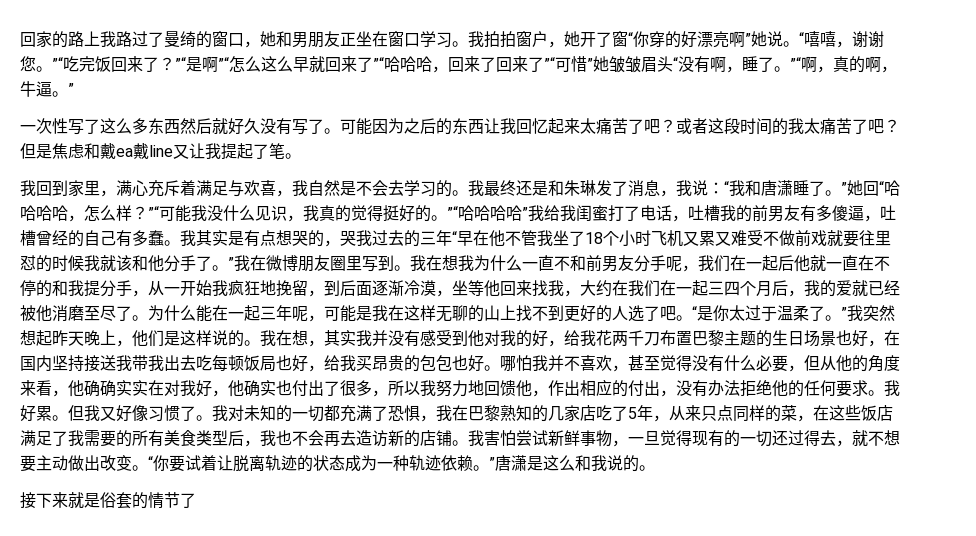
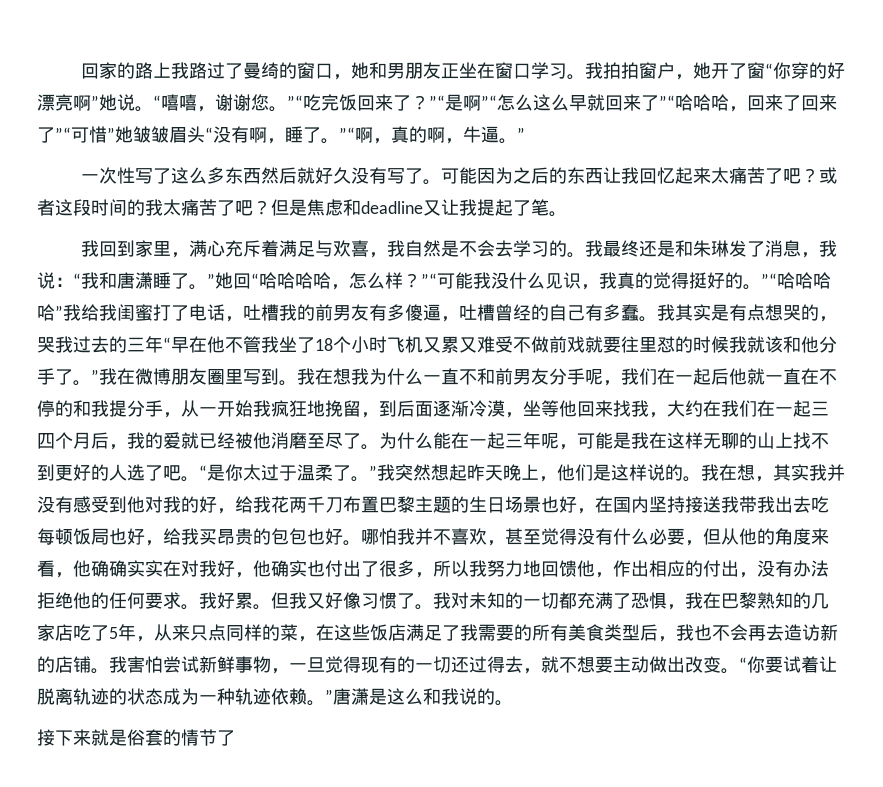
[100,143,173,159] 戴ea戴line -> [361,201,423,214] deadline

